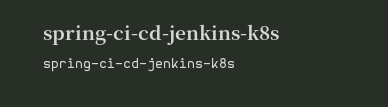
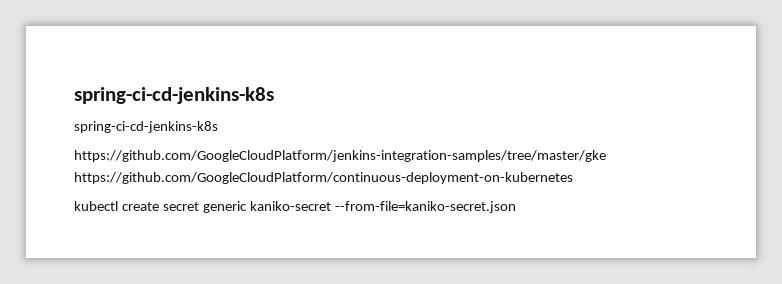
(235, 65) none -> [74,150,606,162] [74,172,573,184] [74,201,516,213] // https://github.com/GoogleCloudPlatform/jenkins-integration-samples/tree/master/gke https://github.com/GoogleCloudPlatform/continuous-deployment-on-kubernetes // kubectl create secret generic kaniko-secret --from-file=kaniko-secret.json

